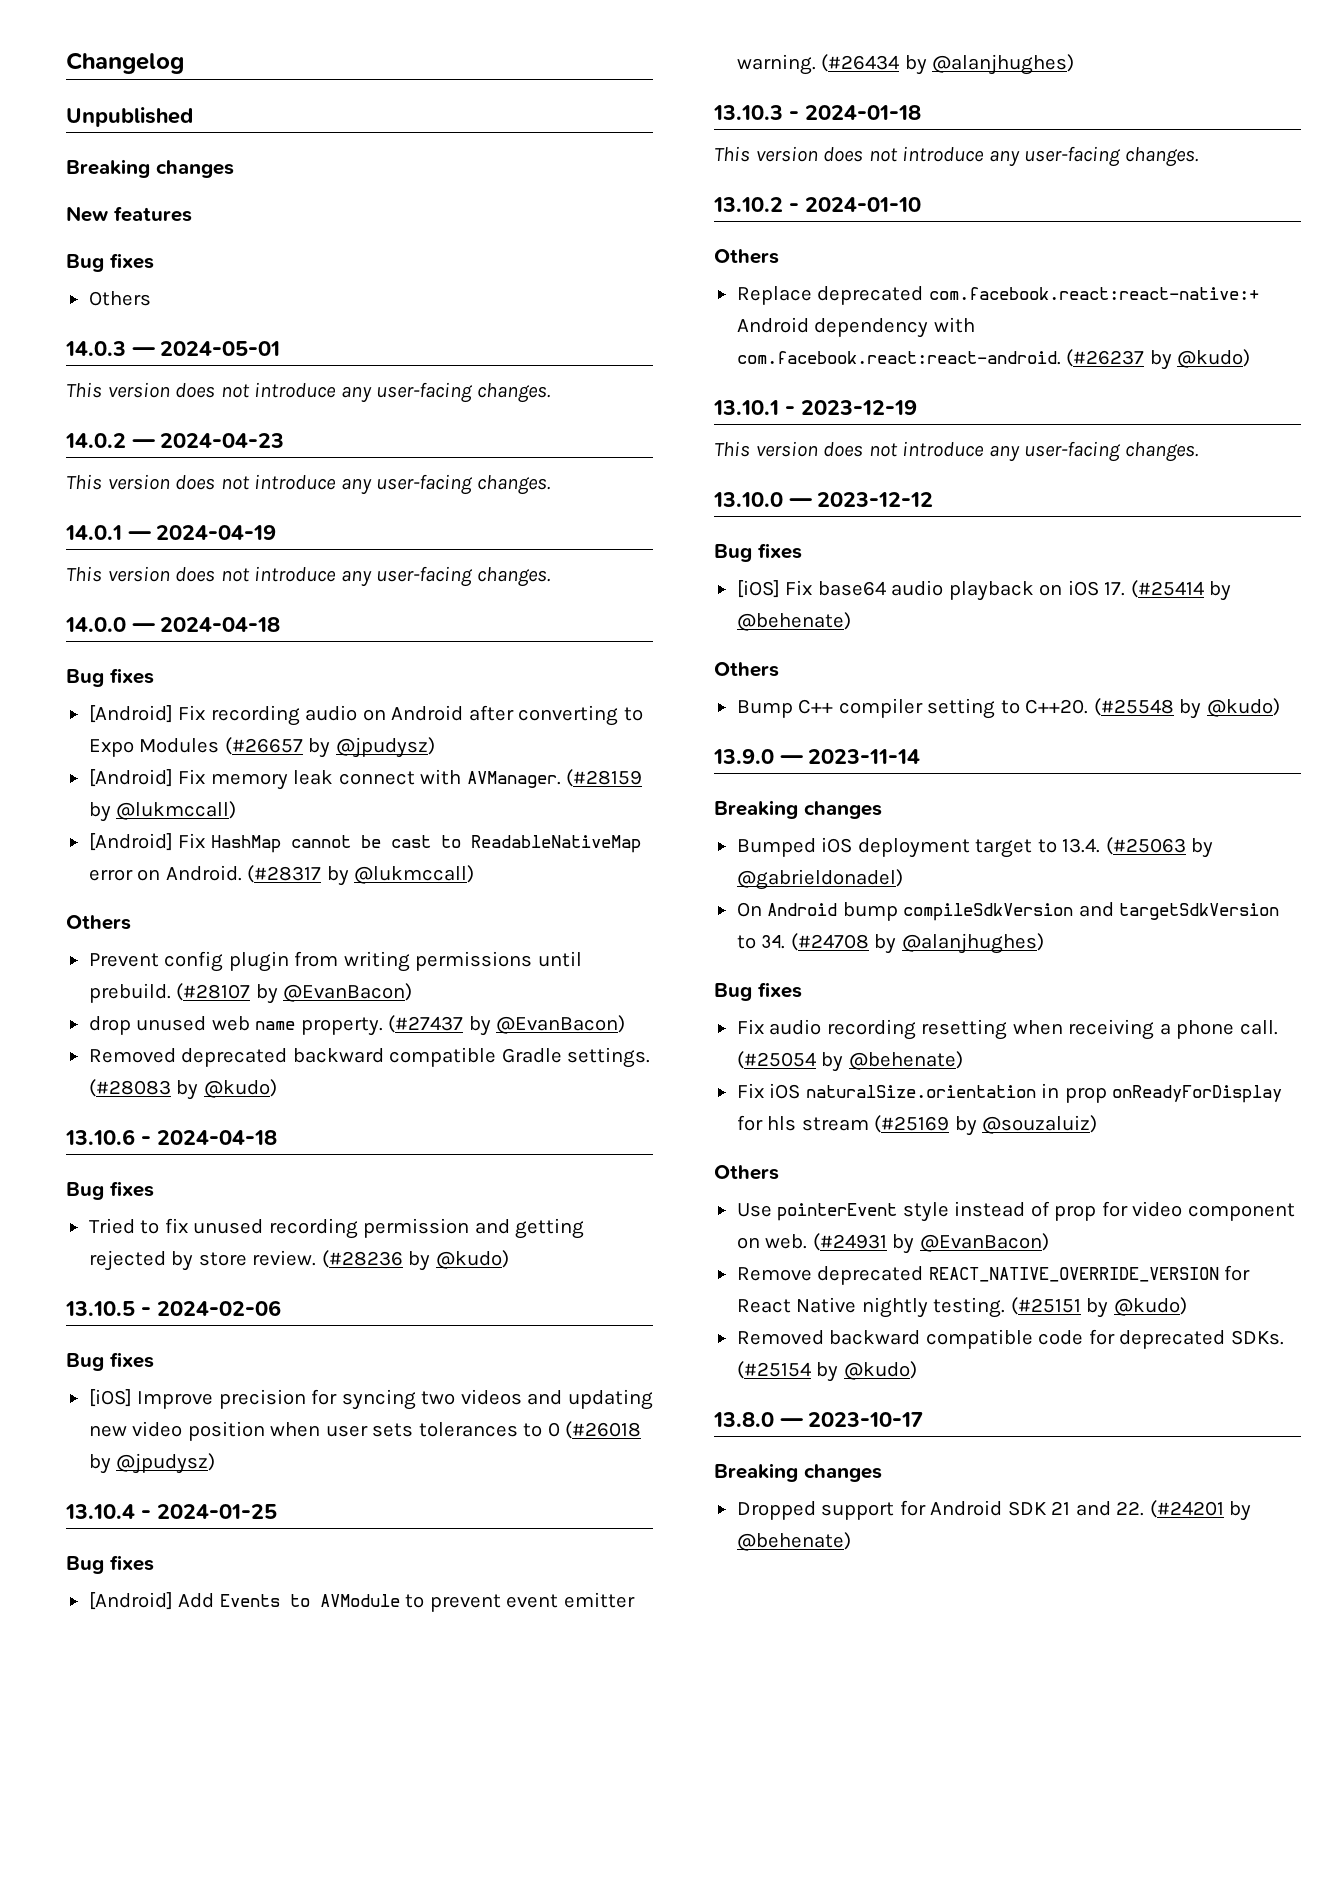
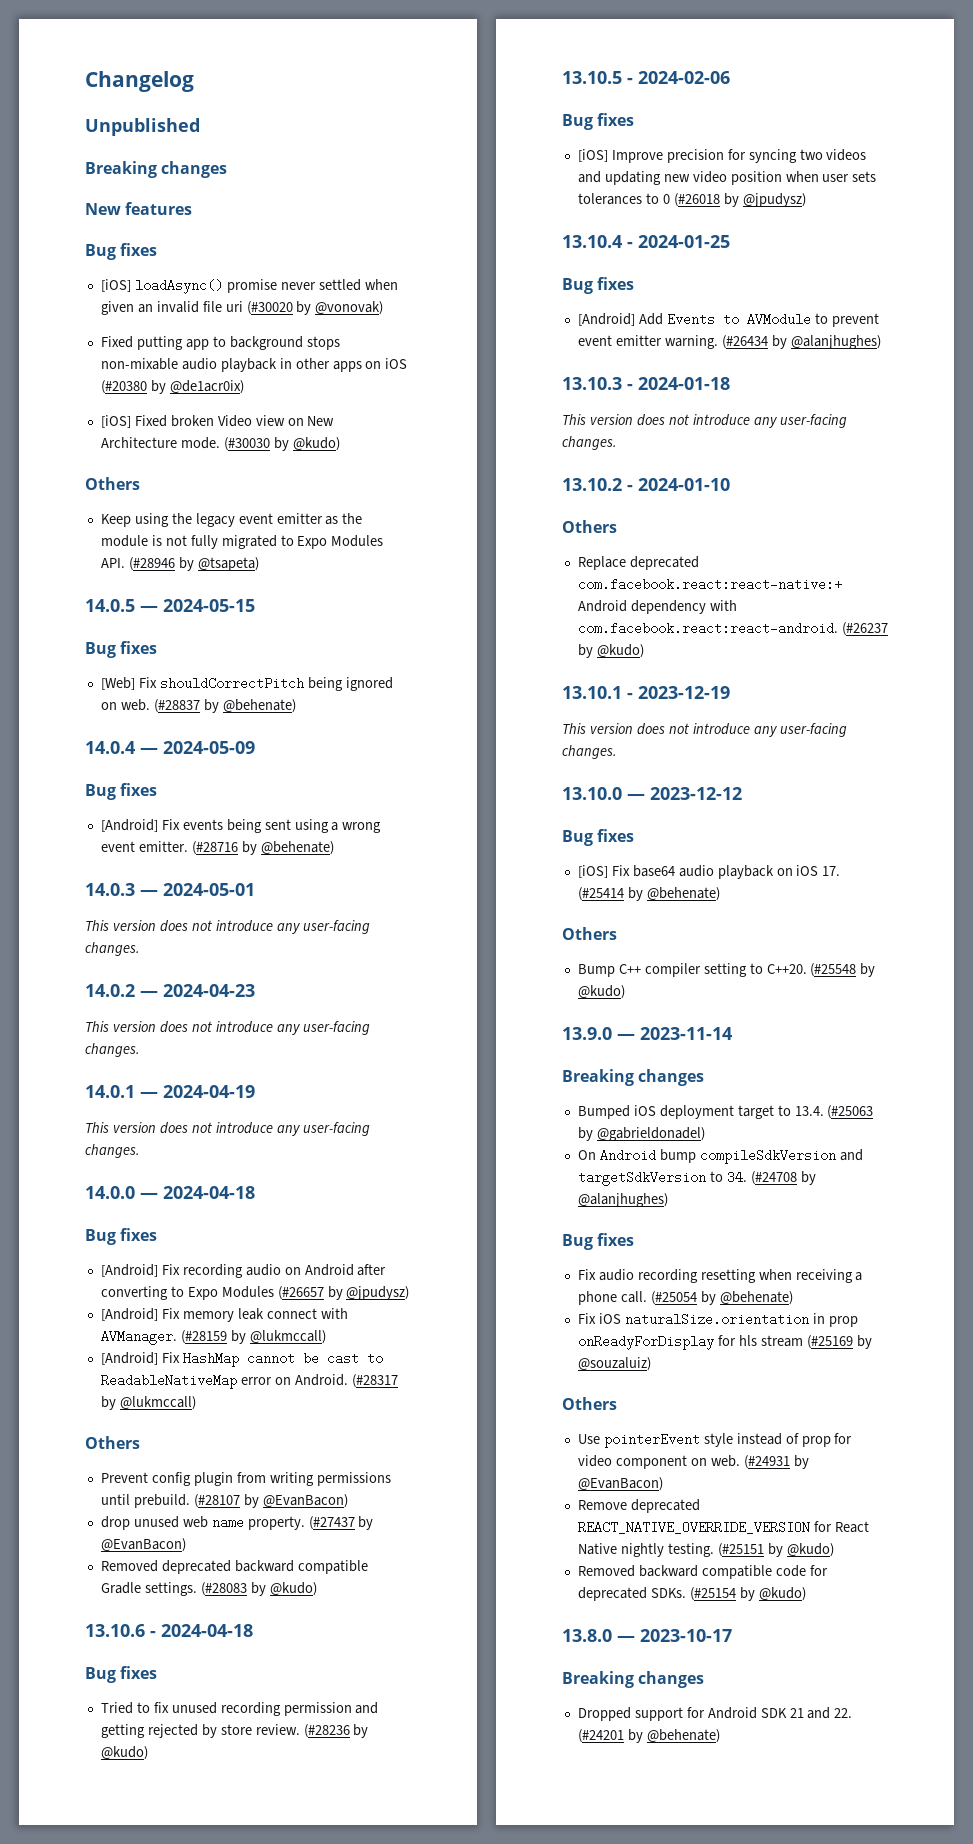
[88,291,151,306] Others -> [100,279,398,294] [100,301,384,315] [100,336,340,350] [100,358,408,372] [100,380,244,394] [100,415,335,428] [100,437,340,451] [85,477,140,490] [100,513,363,527] [100,535,384,549] [100,557,259,571] [85,599,255,612] [85,641,158,658] [100,677,393,691] [100,699,296,713] [85,741,255,754] [85,783,158,800] [100,819,382,833] [100,841,334,855] [iOS] loadAsync() promise never settled when given an invalid file uri (#30020 by @vonovak) // Fixed putting app to background stops non-mixable audio playback in other apps on iOS (#20380 by @de1acr0ix) // [iOS] Fixed broken Video view on New Architecture mode. (#30030 by @kudo) // Others // Keep using the legacy event emitter as the module is not fully migrated to Expo Modules API. (#28946 by @tsapeta) // 14.0.5 — 2024-05-15 // Bug fixes // [Web] Fix shouldCorrectPitch being ignored on web. (#28837 by @behenate) // 14.0.4 — 2024-05-09 // Bug fixes // [Android] Fix events being sent using a wrong event emitter. (#28716 by @behenate)

